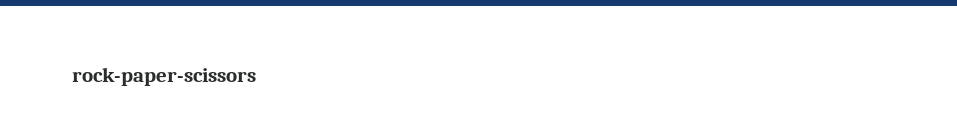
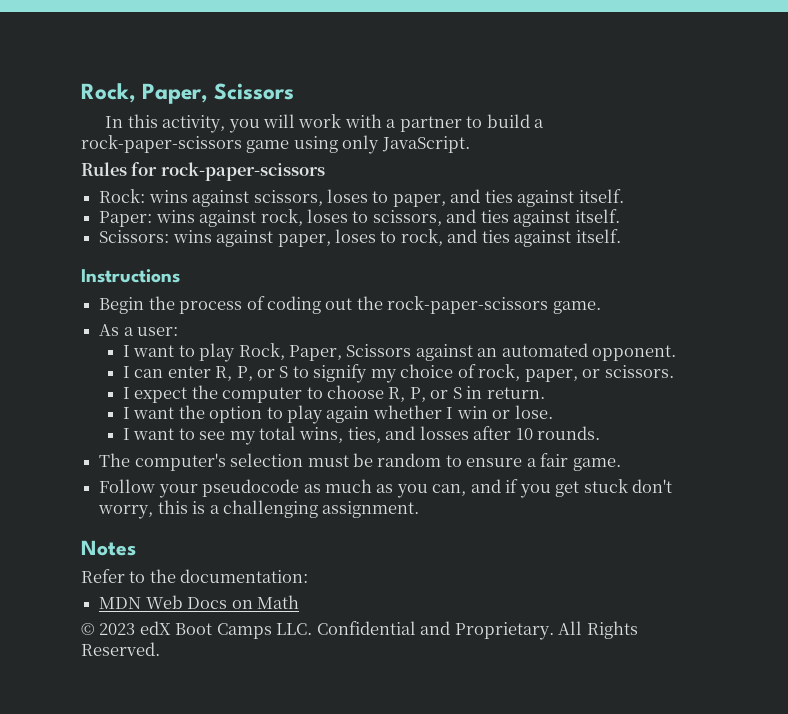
[72,67,256,86] rock-paper-scissors -> [81,83,295,104] [105,114,545,133] [81,135,470,154] [81,162,325,181] [99,189,624,207] [99,209,620,227] [99,229,621,247] [81,269,180,283] [99,296,601,314] [99,324,179,336] [122,343,677,362] [122,364,674,383] [122,385,545,403] [122,405,553,424] [122,426,601,445] [99,453,621,471] [99,479,673,498] [98,500,420,519] [81,540,136,556] [81,569,309,583] [99,595,299,609] [81,621,638,640] [81,642,160,656] Rock, Paper, Scissors // In this activity, you will work with a partner to build a rock-paper-scissors game using only JavaScript. // Rules for rock-paper-scissors // Rock: wins against scissors, loses to paper, and ties against itself. // Paper: wins against rock, loses to scissors, and ties against itself. // Scissors: wins against paper, loses to rock, and ties against itself. // Instructions // Begin the process of coding out the rock-paper-scissors game. // As a user: // I want to play Rock, Paper, Scissors against an automated opponent. // I can enter R, P, or S to signify my choice of rock, paper, or scissors. // I expect the computer to choose R, P, or S in return. // I want the option to play again whether I win or lose. // I want to see my total wins, ties, and losses after 10 rounds. // The computer's selection must be random to ensure a fair game. // Follow your pseudocode as much as you can, and if you get stuck don't worry, this is a challenging assignment. // Notes // Refer to the documentation: // MDN Web Docs on Math // © 2023 edX Boot Camps LLC. Confidential and Proprietary. All Rights Reserved.

